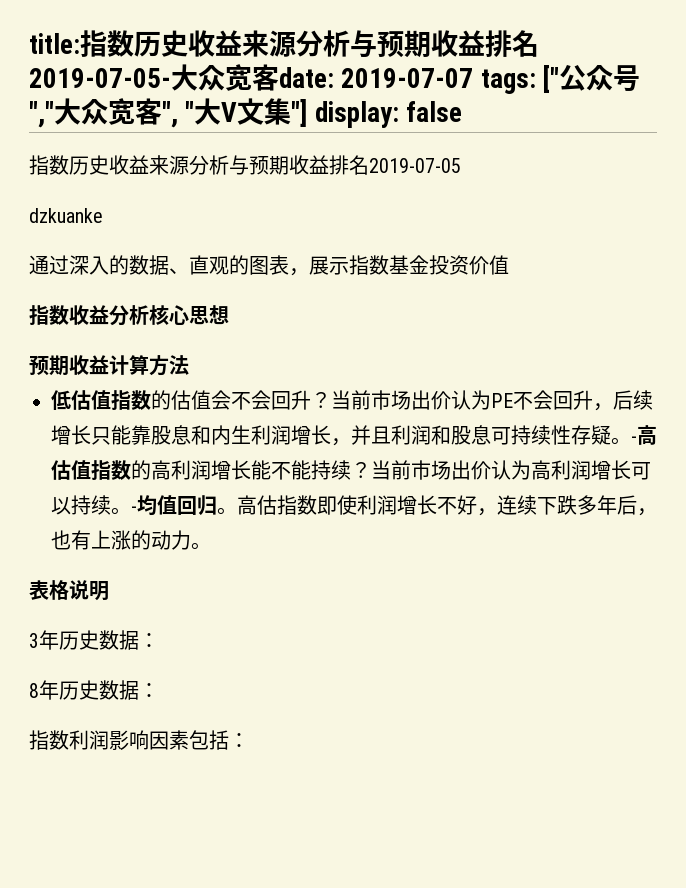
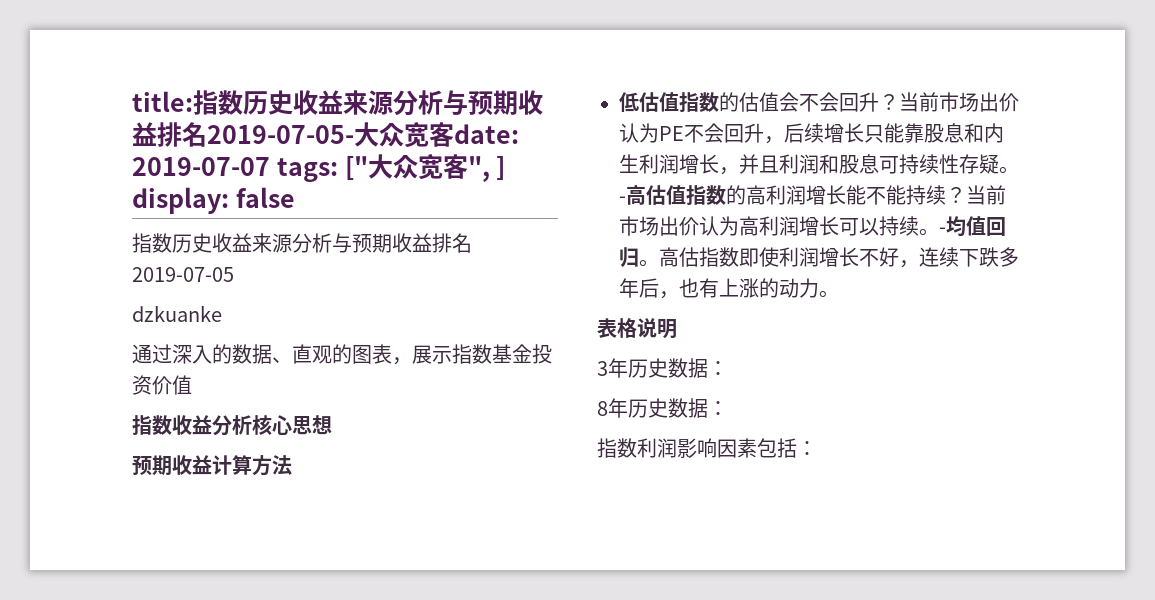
[558,64,640,91] [29,101,54,128] 公众号"," -> (368, 168) none
[185,98,308,127] "大V文集"] -> [496,156,506,180] ]

